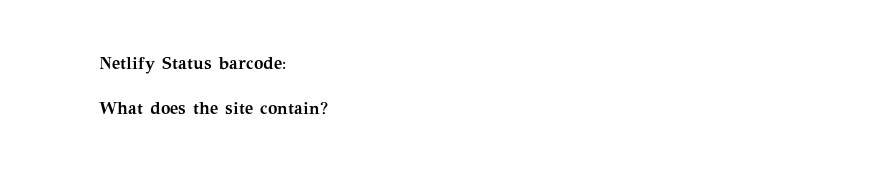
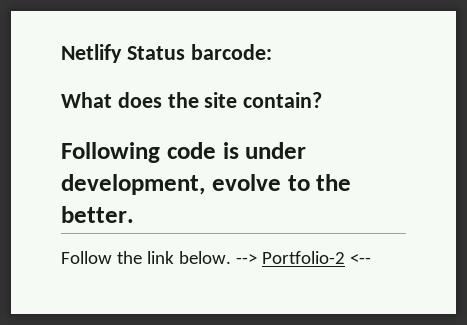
(328, 108) none -> [61,142,307,163] [61,174,352,195] [61,206,134,223] [61,251,371,264] // Following code is under development, evolve to the better. // Follow the link below. --> Portfolio-2 <--

